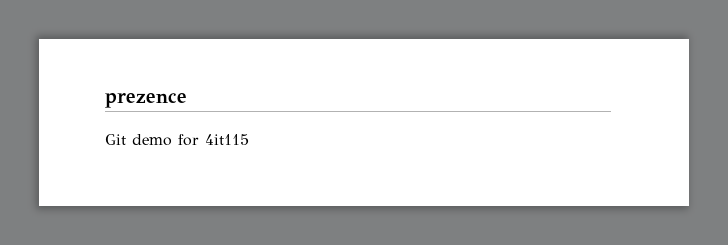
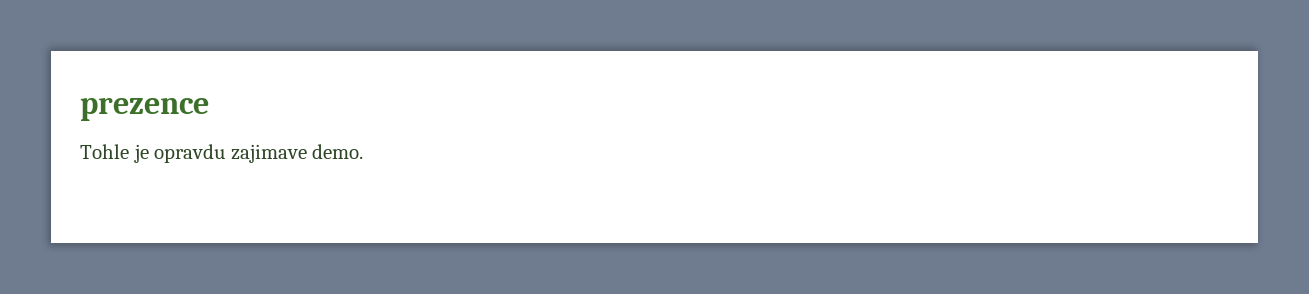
[105,134,249,146] Git demo for 4it115 -> [80,144,364,163] Tohle je opravdu zajimave demo.

